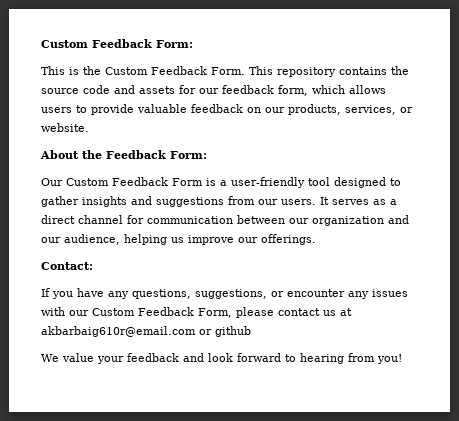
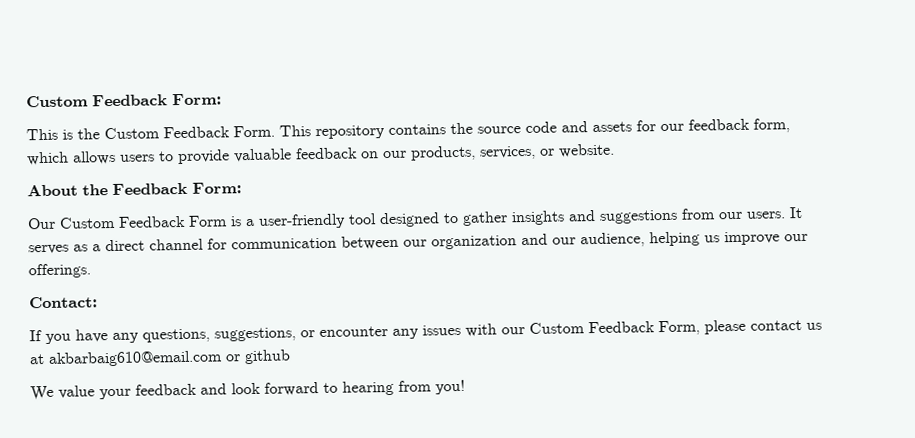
[41,326,196,337] akbarbaig610r@email.com -> [48,350,223,367] akbarbaig610@email.com

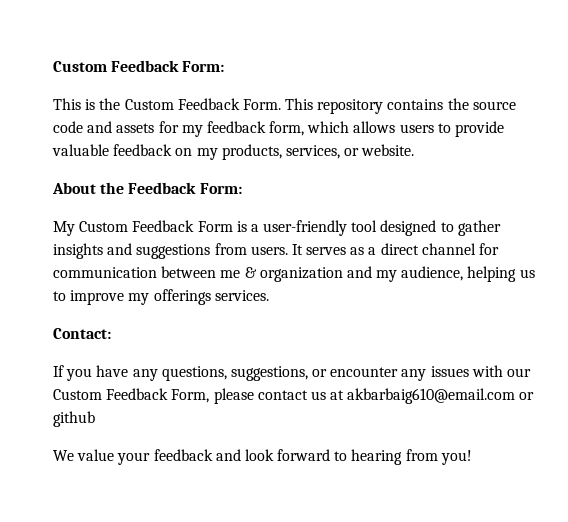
[660,123,684,132] our -> [181,125,203,137] my
[383,150,407,159] our -> [196,148,218,160] my
[27,217,56,230] Our -> [53,221,75,236] My
[718,211,743,220] our -> (247, 249) none
[403,239,427,247] our -> [220,267,257,278] me &
[552,237,576,245] our -> [376,270,398,282] my
[724,231,808,246] [28,263,91,279] improve our offerings. -> [53,289,269,305] to improve my offerings services.

